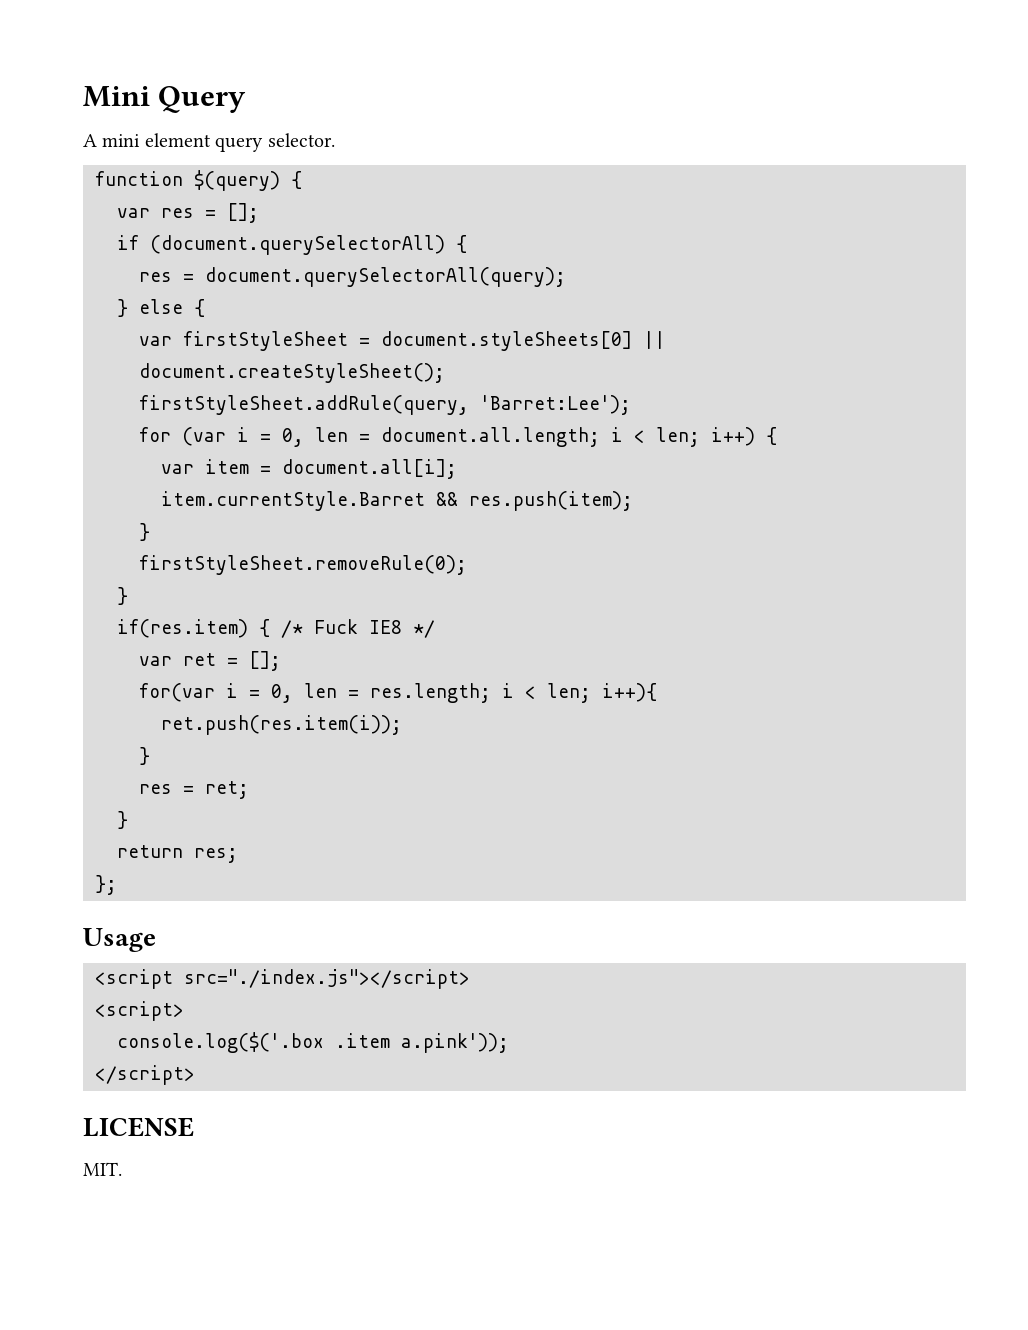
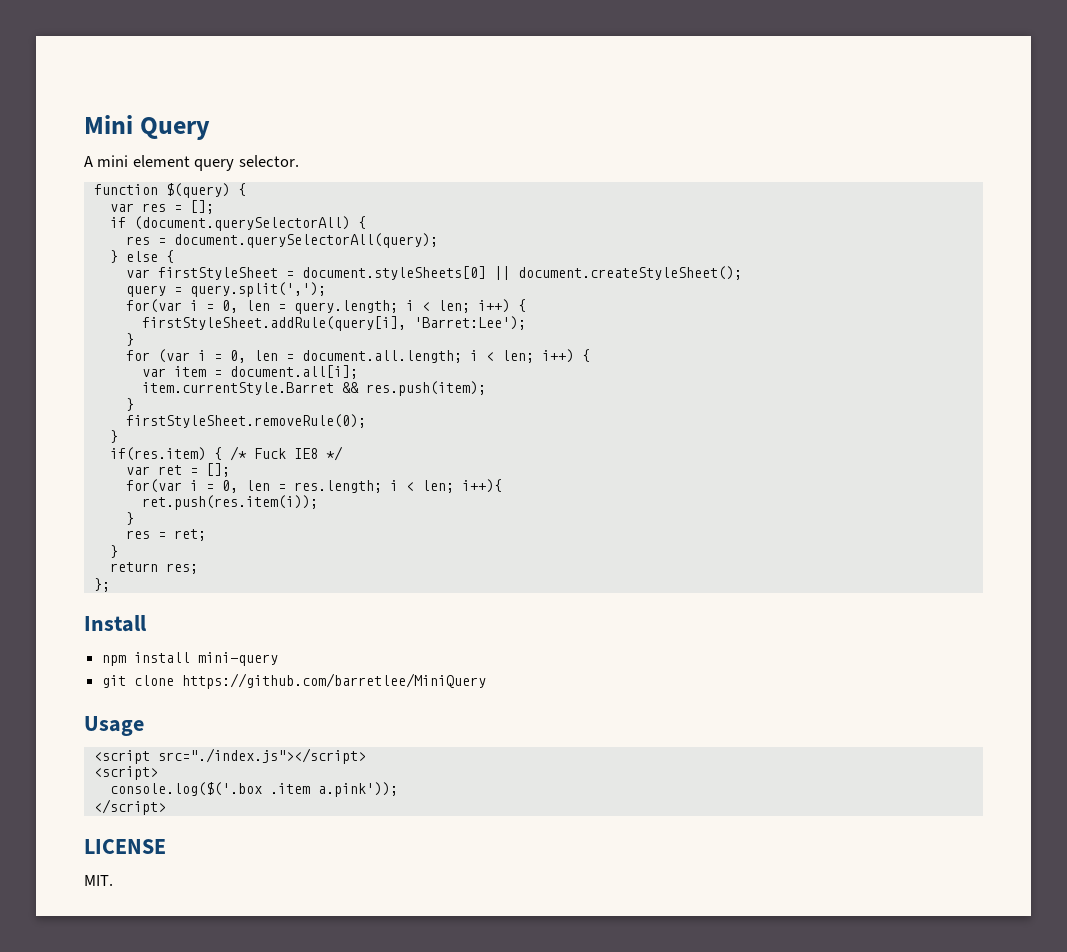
[139,395,469,415] firstStyleSheet.addRule(query, -> [125,282,326,297] [125,299,526,314] [141,316,406,331] query = query.split(','); // for(var i = 0, len = query.length; i < len; i++) { // firstStyleSheet.addRule(query[i],
(631, 405) none -> [125,333,134,346] // }
(117, 885) none -> [84,615,147,632] [102,652,279,666] [102,673,487,689] // Install // npm install mini-query // git clone https://github.com/barretlee/MiniQuery

